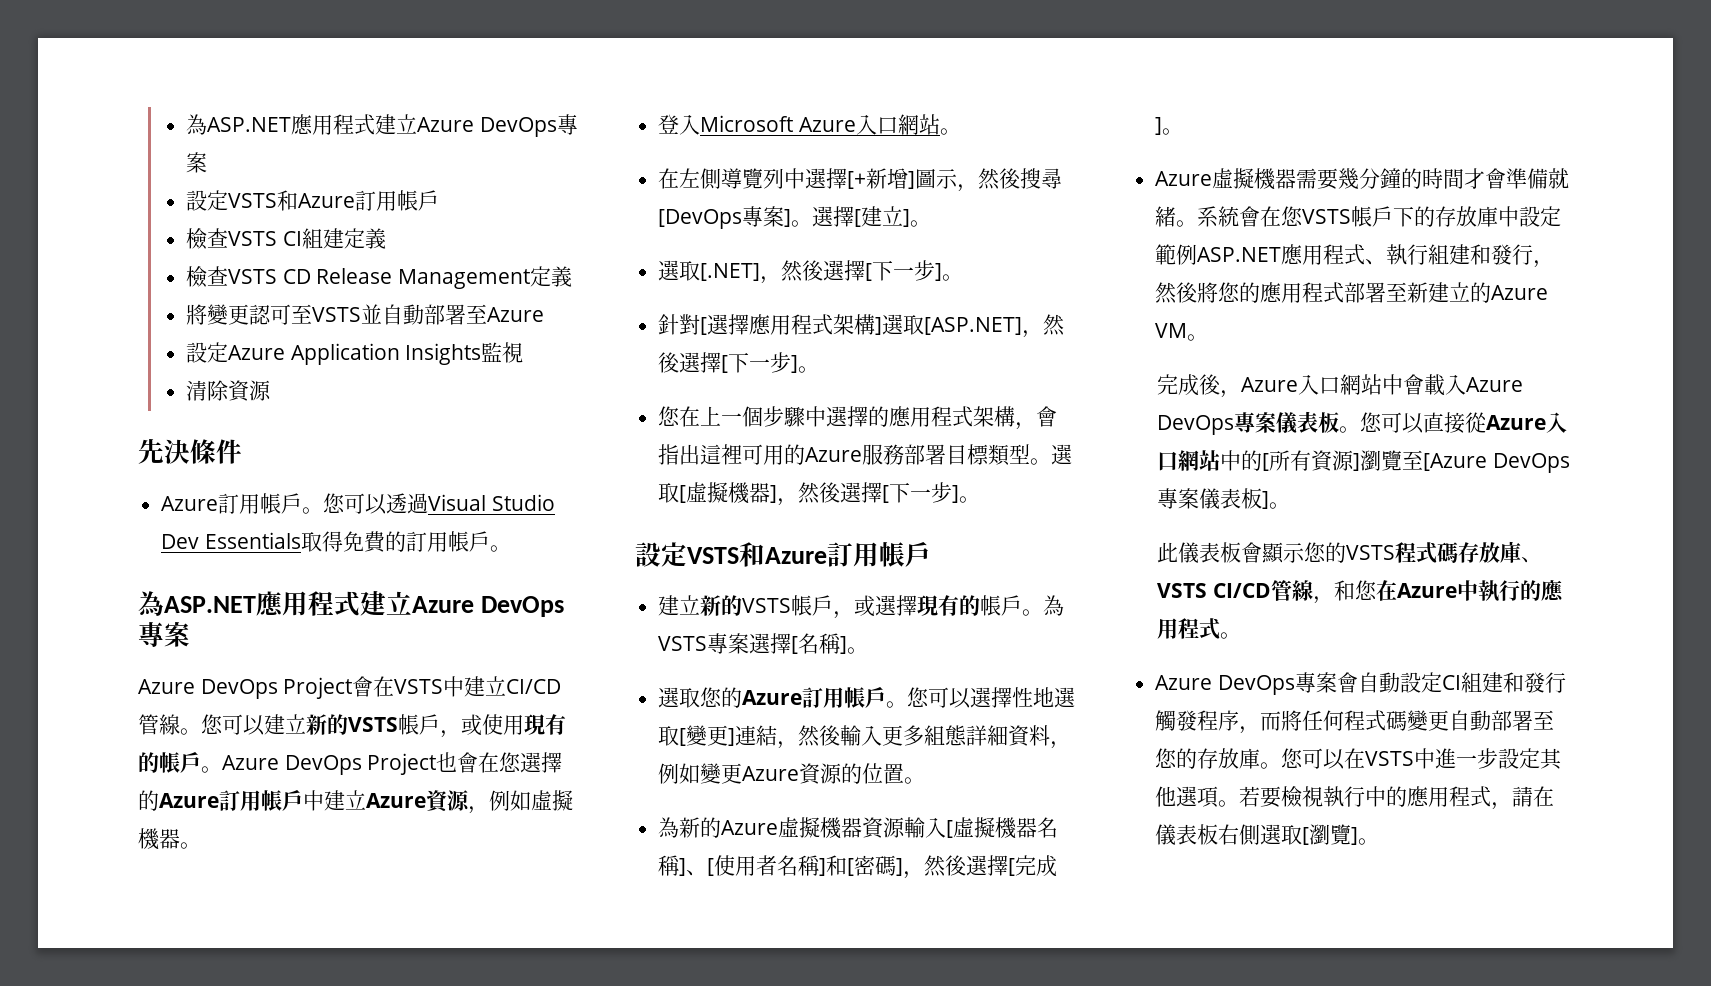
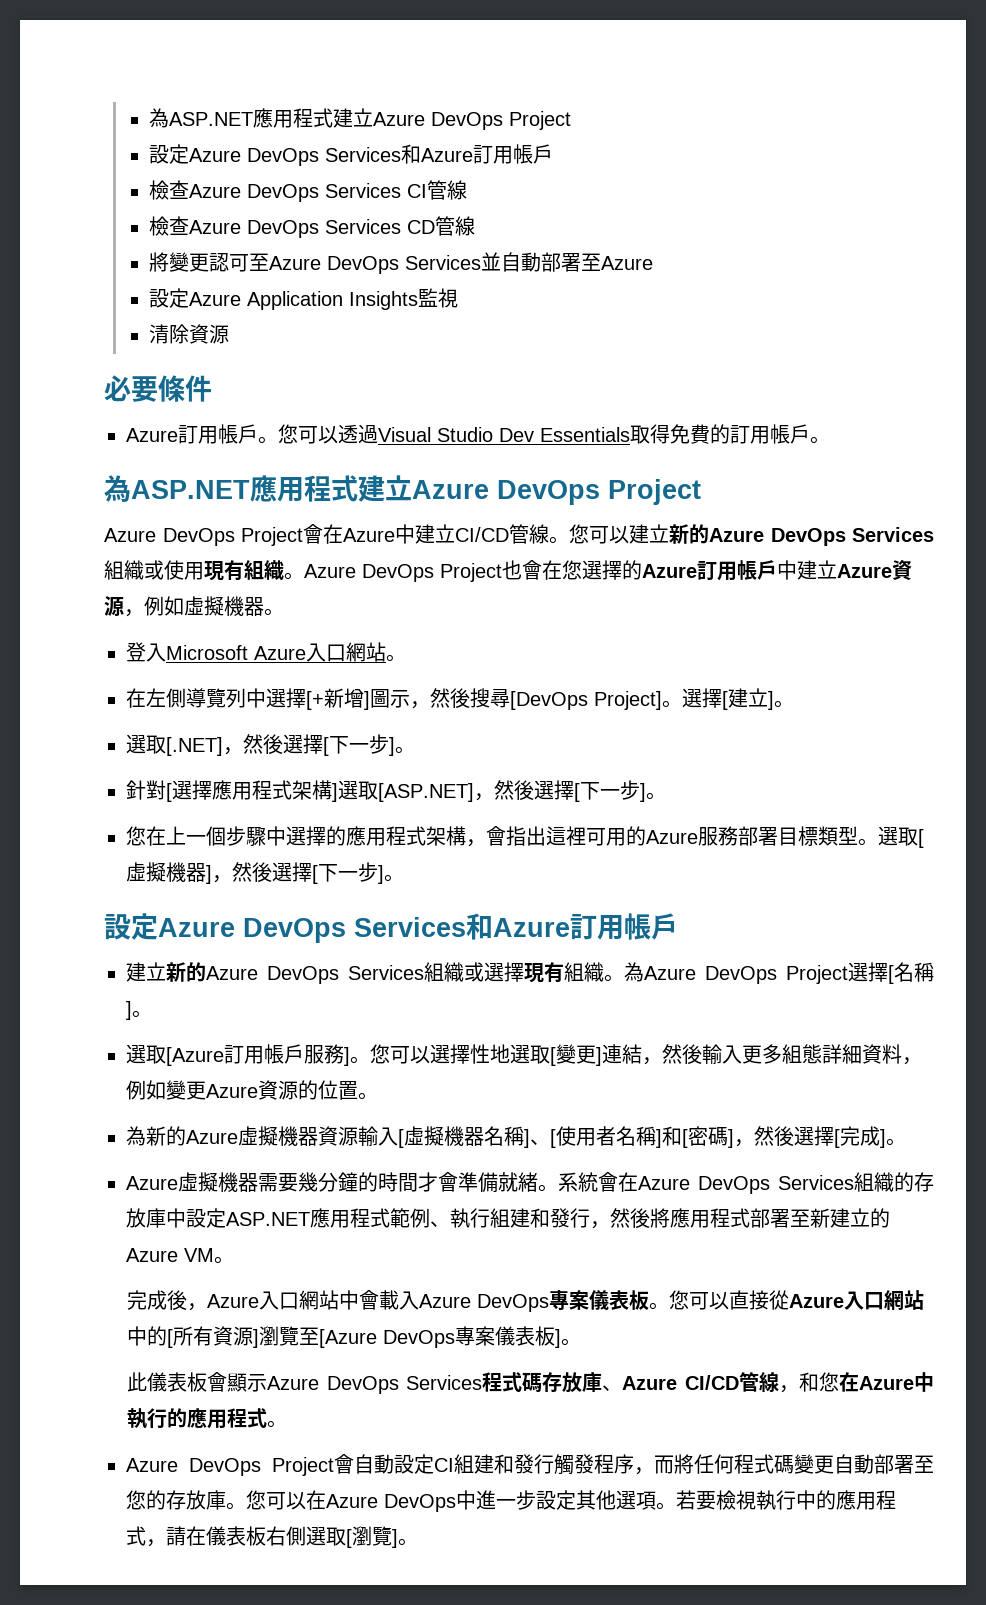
[186,114,578,137] [186,152,208,173] [186,190,278,211] 為ASP.NET應用程式建立Azure DevOps專案 // 設定VSTS -> [149,108,572,130] [149,144,402,166] 為ASP.NET應用程式建立Azure DevOps Project // 設定Azure DevOps Services
[228,228,386,249] [186,266,573,289] VSTS CI組建定義 // 檢查VSTS CD Release Management定義 -> [189,180,468,202] [149,216,476,238] Azure DevOps Services CI管線 // 檢查Azure DevOps Services CD管線
[312,307,362,322] VSTS -> [269,255,482,274] Azure DevOps Services
[138,439,190,464] 先決 -> [104,375,158,402] 必要
[138,622,190,647] 專案 -> [608,479,701,505] Project
[394,679,444,694] VSTS -> [343,528,395,542] Azure
[348,714,461,738] VSTS帳戶， -> [709,527,934,546] [104,560,144,580] Azure DevOps Services組織
[138,751,201,773] 的帳戶 -> [244,560,284,581] 組織
[742,206,792,227] 專案] -> [594,691,662,710] Project]
[687,547,739,564] VSTS -> [158,917,466,943] Azure DevOps Services
[742,595,1065,619] [658,633,750,654] VSTS帳戶，或選擇現有的帳戶。為VSTS專案 -> [206,962,848,984] Azure DevOps Services組織或選擇現有組織。為Azure DevOps Project
[700,686,887,708] 您的Azure訂用帳戶 -> [166,1044,350,1066] [Azure訂用帳戶服務]
[1281,206,1415,227] 您VSTS帳戶下 -> [638,1172,894,1194] Azure DevOps Services組織
[1155,244,1366,265] 範例ASP.NET應用程式 -> [226,1208,430,1228] ASP.NET應用程式範例
[1218,282,1261,303] 您的 -> (670, 1218) none
[1303,542,1395,563] 您的VSTS -> [267,1375,483,1394] Azure DevOps Services
[1156,583,1207,598] VSTS -> [622,1376,678,1390] Azure
[1294,672,1337,693] 專案 -> [272,1457,334,1476] Project
[1365,751,1415,766] VSTS -> [326,1494,456,1512] Azure DevOps

